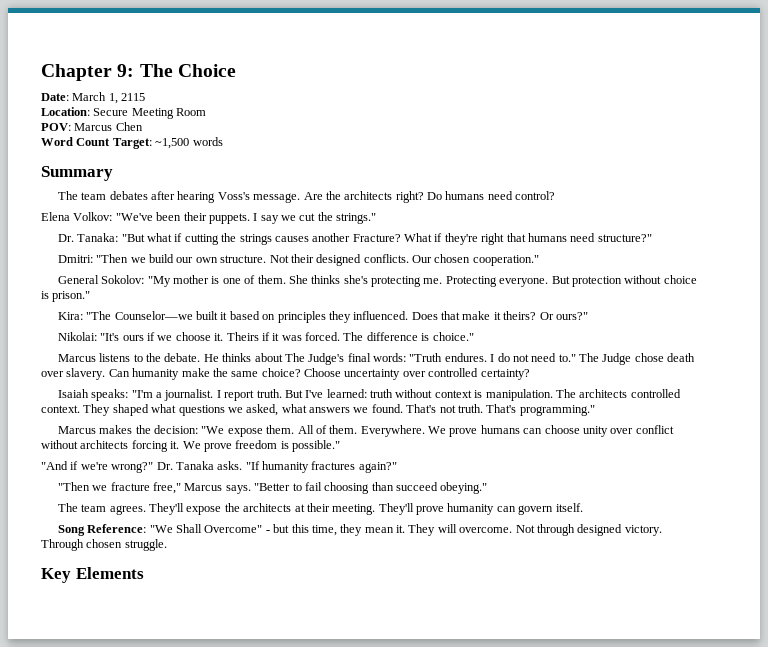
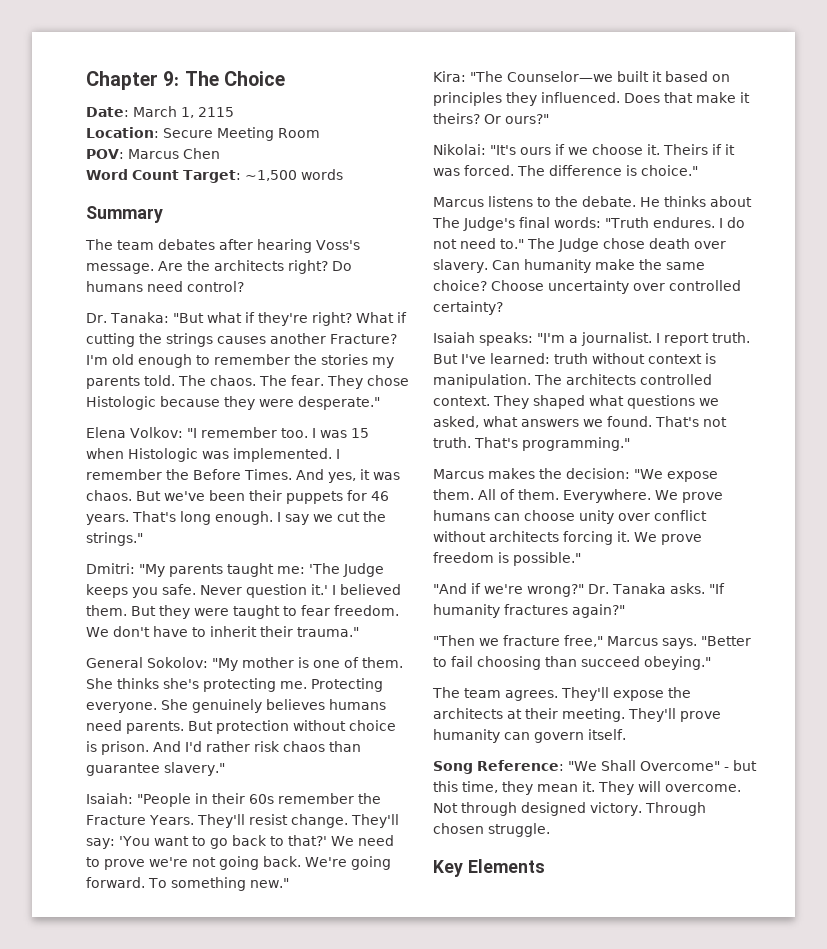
[41,212,250,224] Elena Volkov: "We've been their puppets. -> [86,312,407,326] [86,333,397,347] [86,354,394,368] [86,375,409,389] [86,396,380,410] [86,427,369,438] [86,448,340,462] [86,469,400,483] [86,490,389,504] [86,511,273,525] Dr. Tanaka: "But what if they're right? What if cutting the strings causes another Fracture? I'm old enough to remember the stories my parents told. The chaos. The fear. They chose Histologic because they were desperate." // Elena Volkov: "I remember too. I was 15 when Histologic was implemented. I remember the Before Times. And yes, it was chaos. But we've been their puppets for 46 years. That's long enough.
[57,233,652,245] [57,254,539,266] Dr. Tanaka: "But what if cutting the strings causes another Fracture? What if they're right that humans need structure?" // Dmitri: "Then we build our own structure. Not their designed conflicts. Our chosen cooperation." -> [86,563,384,577] [86,584,401,598] [86,605,399,619] [86,626,359,637] Dmitri: "My parents taught me: 'The Judge keeps you safe. Never question it.' I believed them. But they were taught to fear freedom. We don't have to inherit their trauma."
(549, 282) none -> [161,699,386,713] [86,720,184,734] She genuinely believes humans need parents.
[52,291,91,302] prison." -> [101,741,361,755] [86,762,225,776] [86,793,381,807] [86,814,399,828] [86,835,394,849] [86,856,391,870] [86,877,289,891] prison. And I'd rather risk chaos than guarantee slavery." // Isaiah: "People in their 60s remember the Fracture Years. They'll resist change. They'll say: 'You want to go back to that?' We need to prove we're not going back. We're going forward. To something new."

